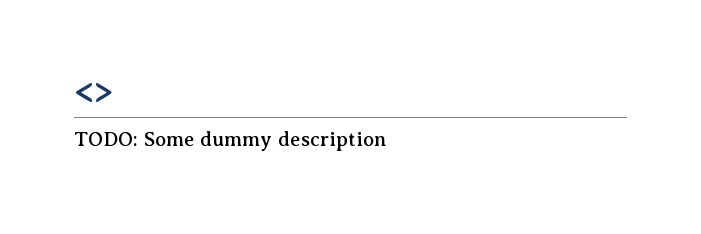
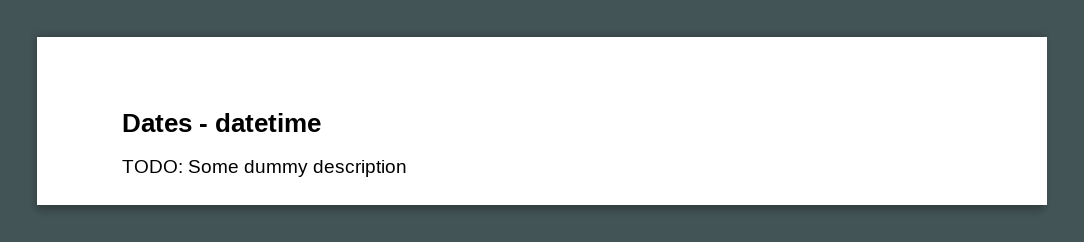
[74,83,113,103] <> -> [122,113,322,132] Dates - datetime

